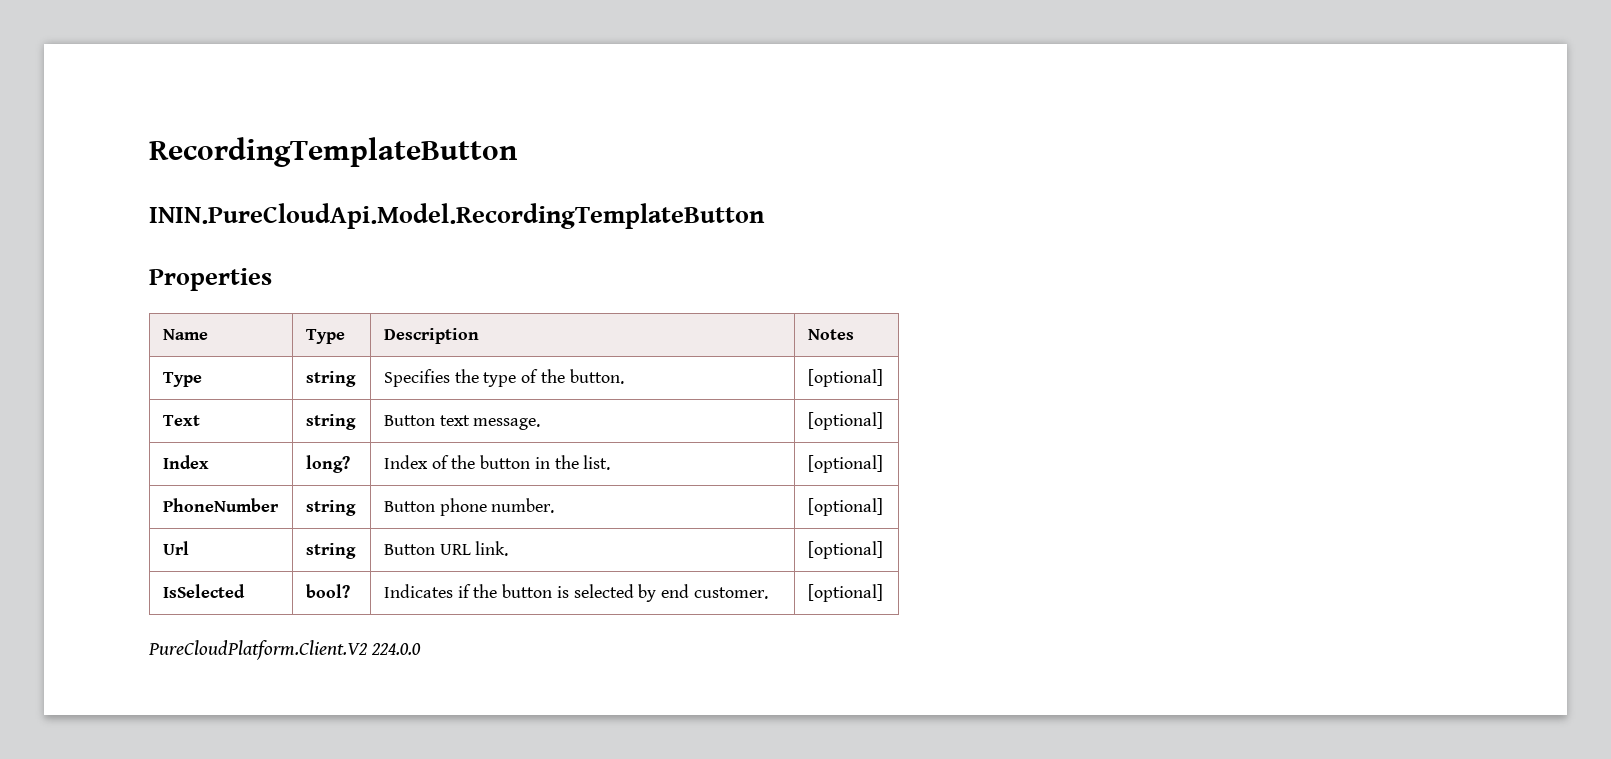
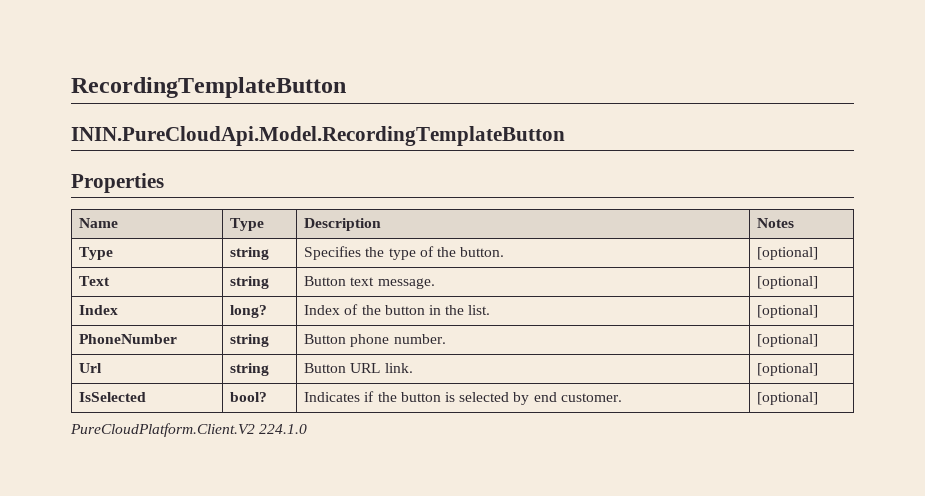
[371,643,422,655] 224.0.0 -> [259,424,308,434] 224.1.0

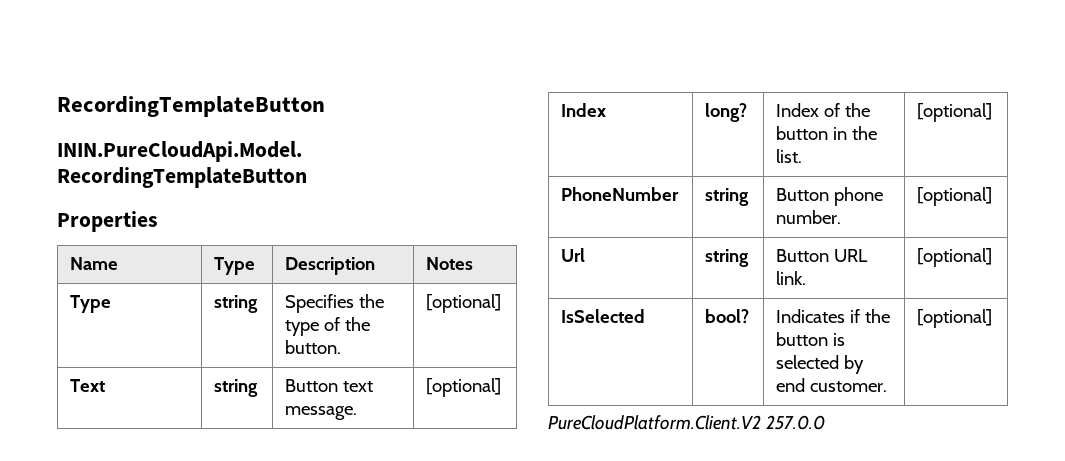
[259,424,308,434] 224.1.0 -> [765,415,825,430] 257.0.0

